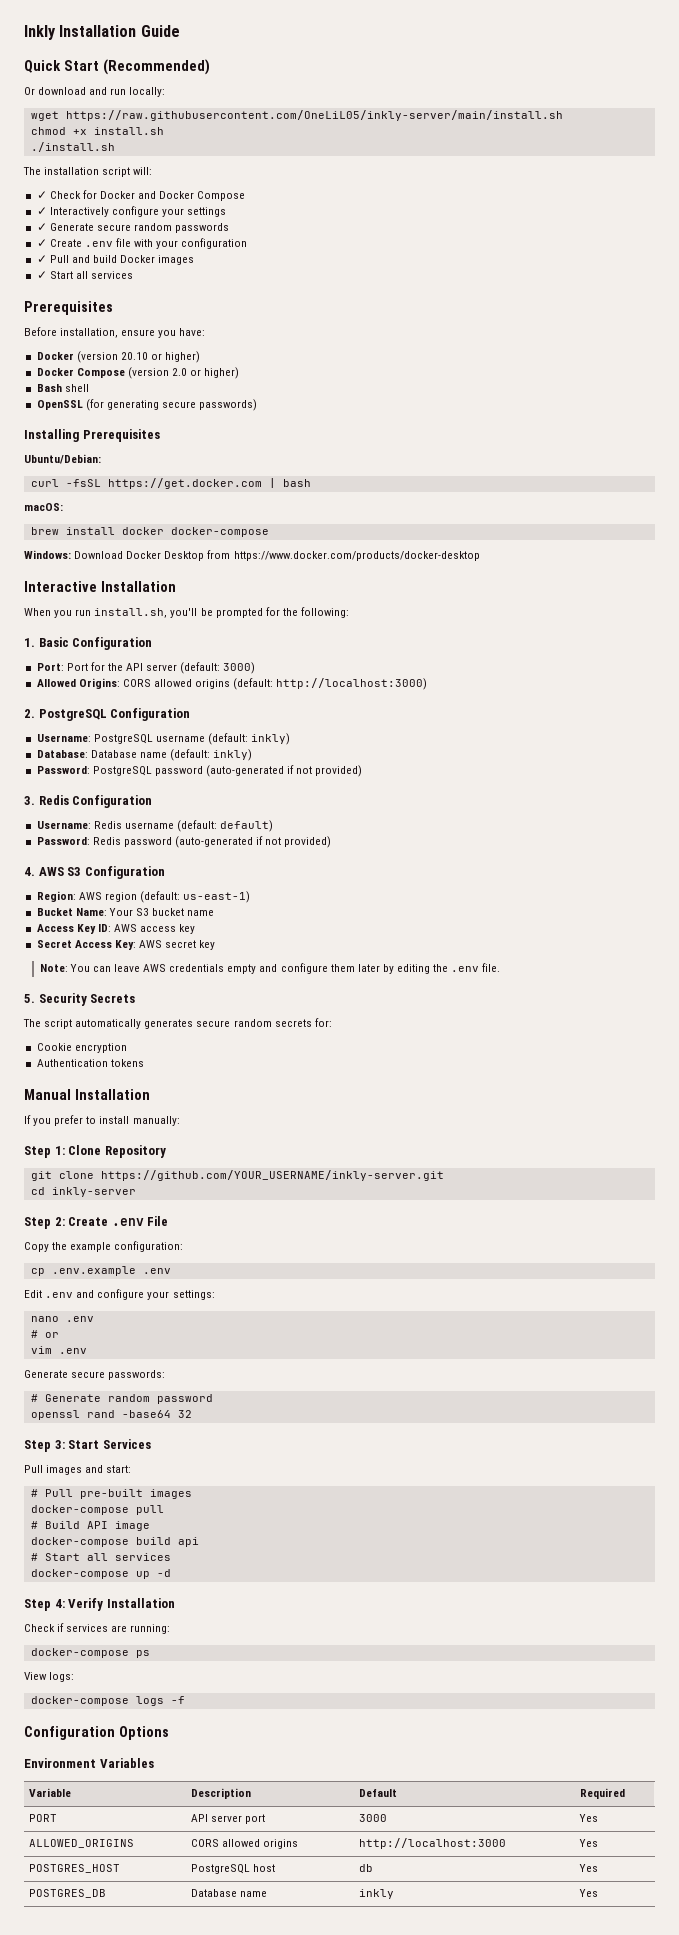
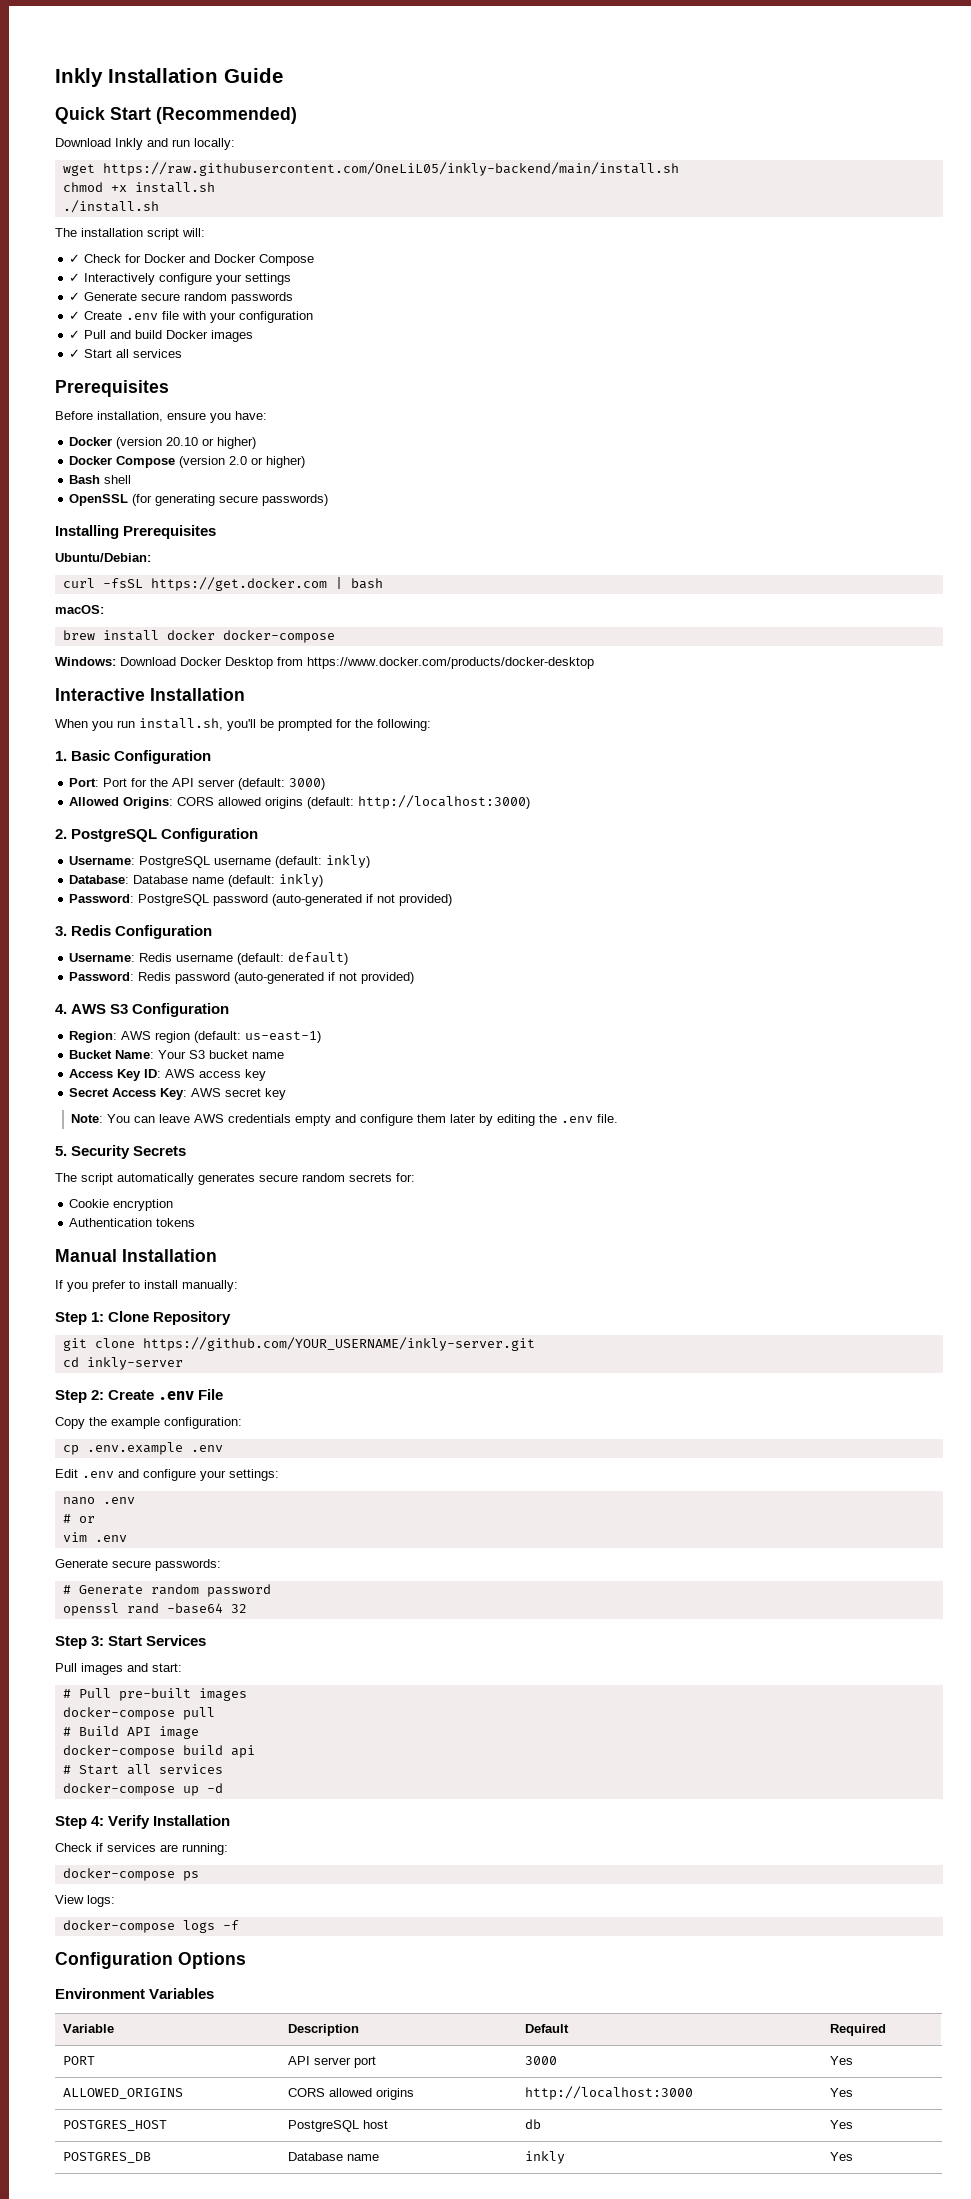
[24,87,87,95] Or download -> [55,138,143,150] Download Inkly
[65,110,563,121] https://raw.githubusercontent.com/OneLiL05/inkly-server/main/install.sh -> [102,162,679,176] https://raw.githubusercontent.com/OneLiL05/inkly-backend/main/install.sh

